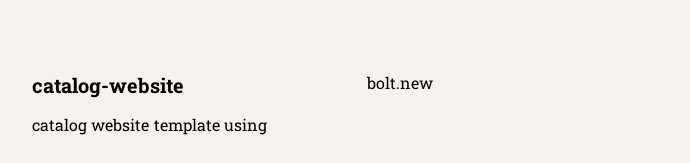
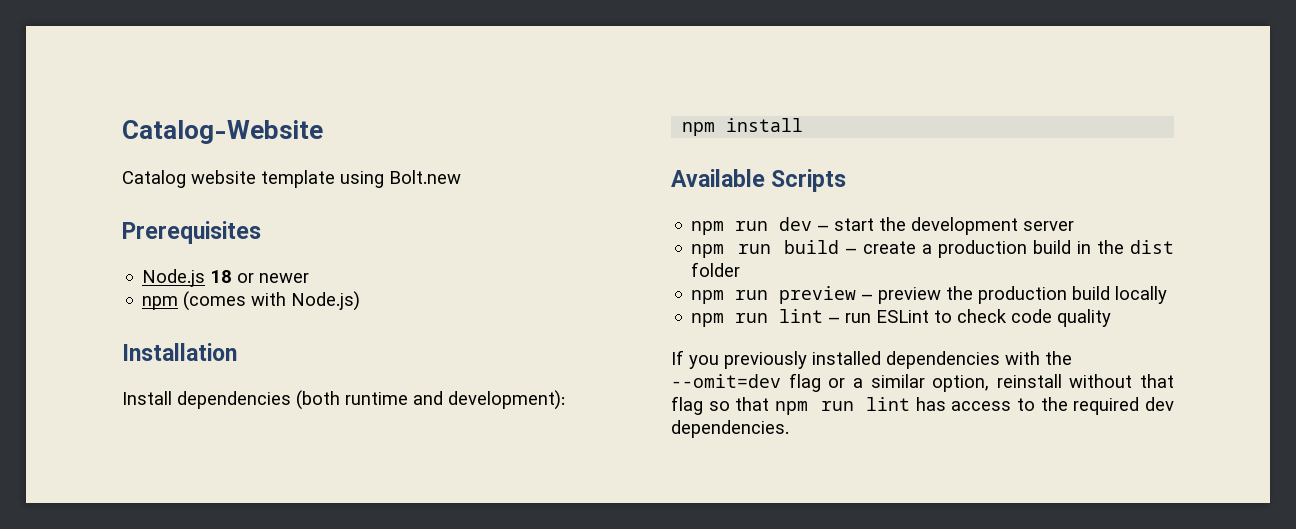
[32,77,184,98] [32,118,87,135] catalog-website // catalog -> [122,120,323,144] [122,170,186,188] Catalog-Website // Catalog
[366,76,433,90] bolt.new -> [389,170,461,184] [122,221,261,244] [142,269,310,287] [142,291,361,311] [122,343,237,361] [122,390,565,410] [682,118,804,136] [671,169,847,192] [691,217,1075,235] [691,240,1174,258] [691,262,741,277] [691,286,1168,304] [691,309,1112,327] [671,350,1072,369] [671,373,1174,392] [671,396,1174,415] [671,420,789,438] Bolt.new // Prerequisites // Node.js 18 or newer // npm (comes with Node.js) // Installation // Install dependencies (both runtime and development): // npm install // Available Scripts // npm run dev – start the development server // npm run build – create a production build in the dist folder // npm run preview – preview the production build locally // npm run lint – run ESLint to check code quality // If you previously installed dependencies with the --omit=dev flag or a similar option, reinstall without that flag so that npm run lint has access to the required dev dependencies.

